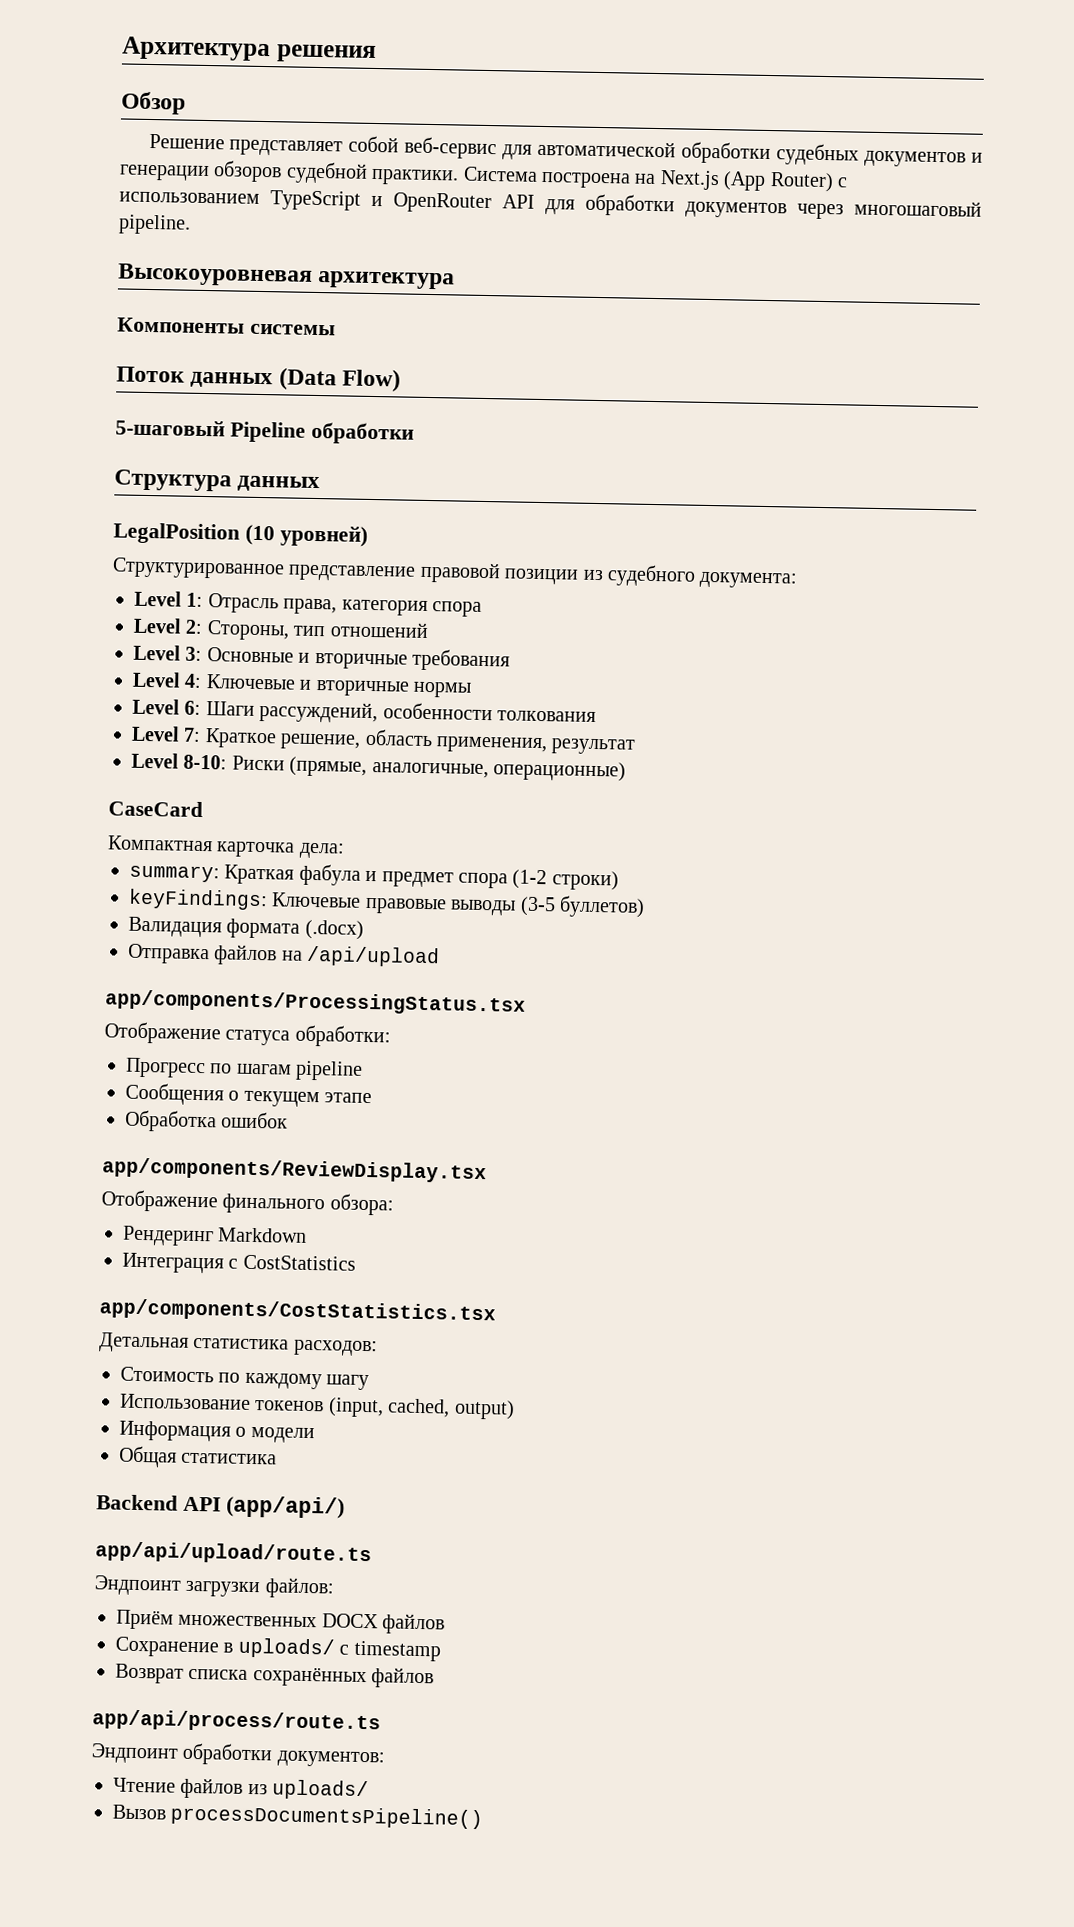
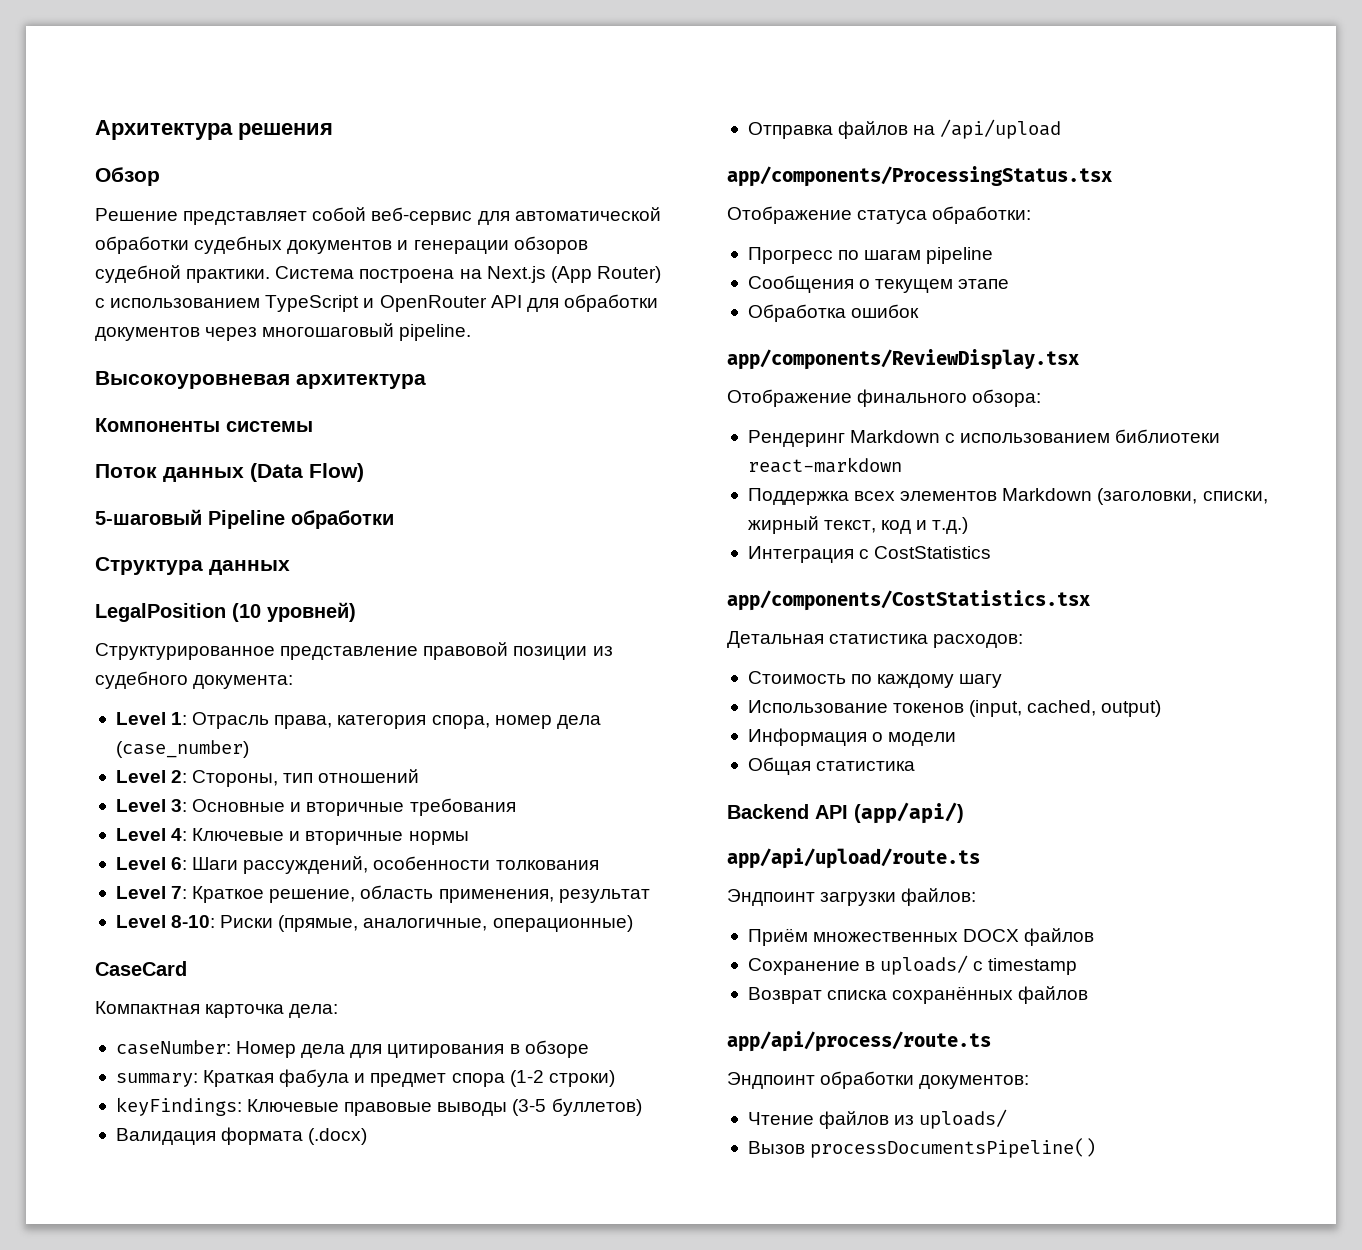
[432,601,482,617] спора -> [431,715,601,729] [115,740,249,758] спора, номер дела (case_number)
(345, 850) none -> [115,1040,589,1058] // caseNumber: Номер дела для цитирования в обзоре
(308, 1235) none -> [945,429,1221,443] [747,457,902,473] [747,488,1268,505] [747,516,969,534] с использованием библиотеки react-markdown // Поддержка всех элементов Markdown (заголовки, списки, жирный текст, код и т.д.)

